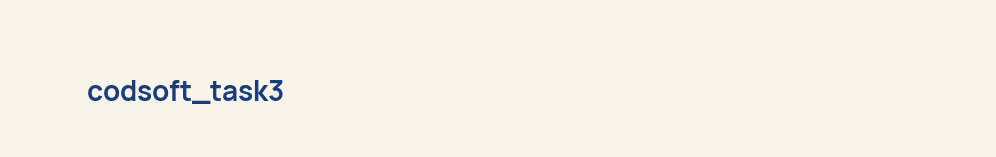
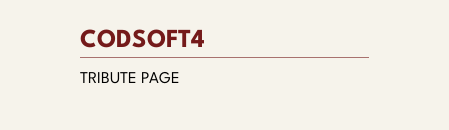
[87,80,284,104] codsoft_task3 -> [80,29,205,48] [80,71,181,84] CODSOFT4 // TRIBUTE PAGE

